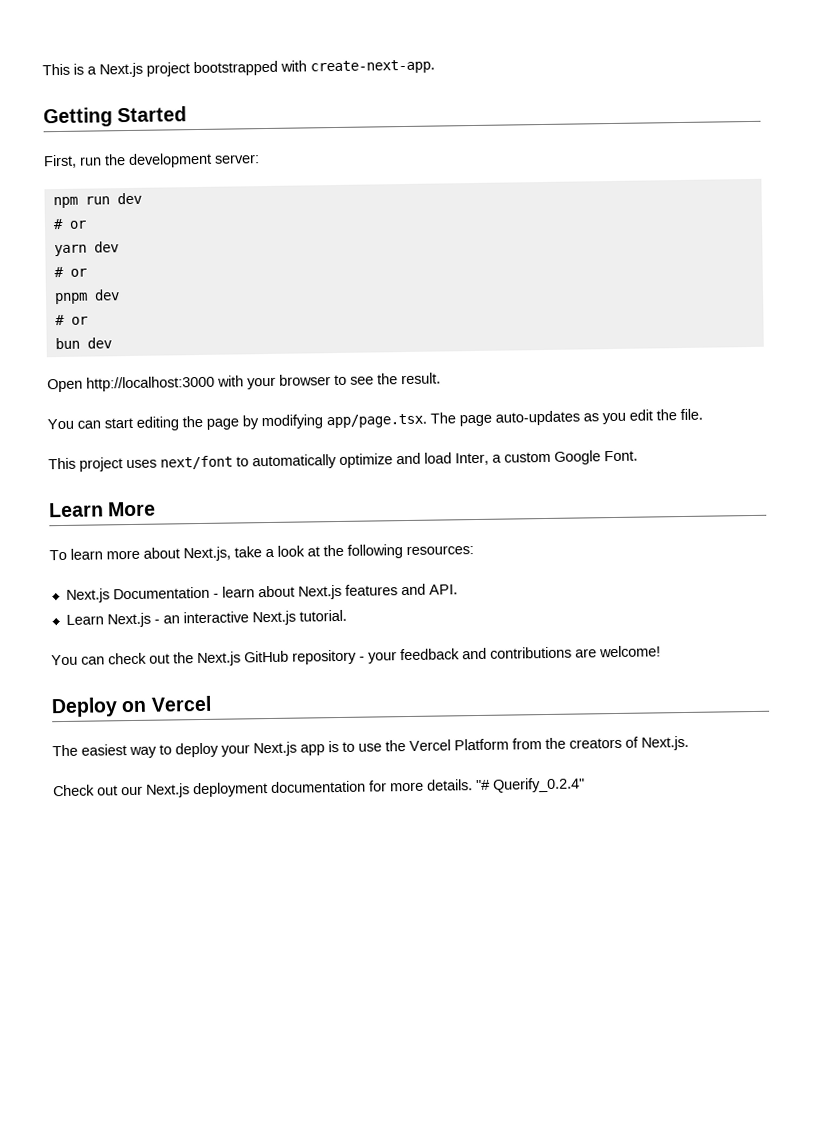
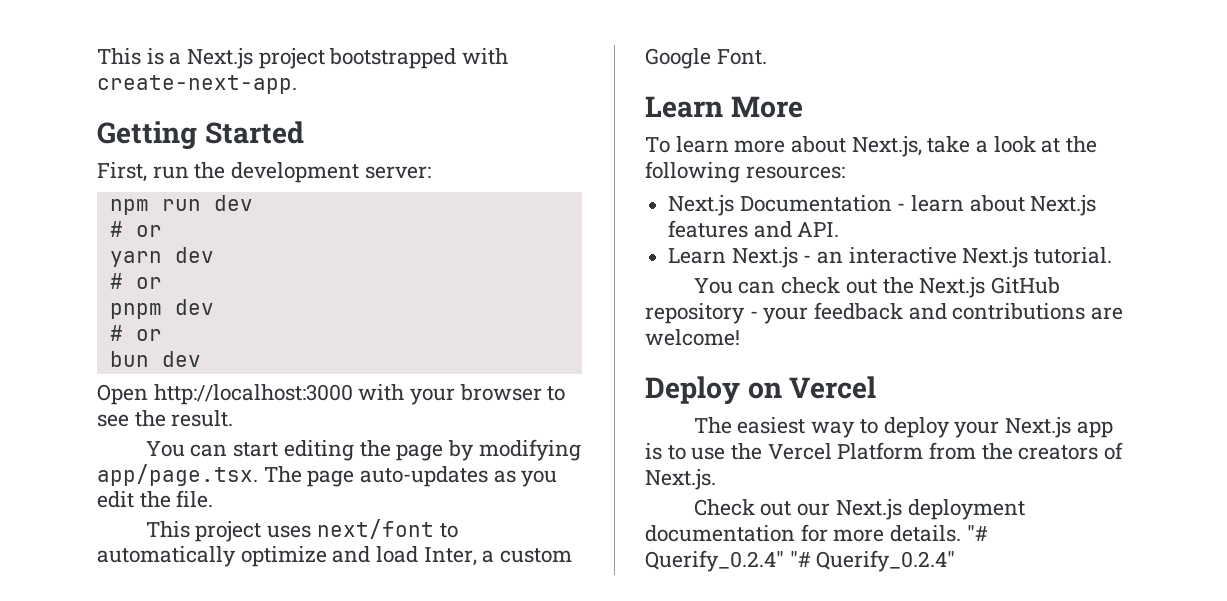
(585, 785) none -> [789,550,956,572] "# Querify_0.2.4"

